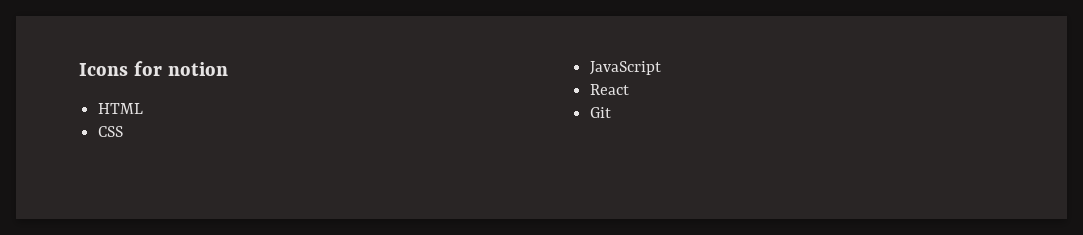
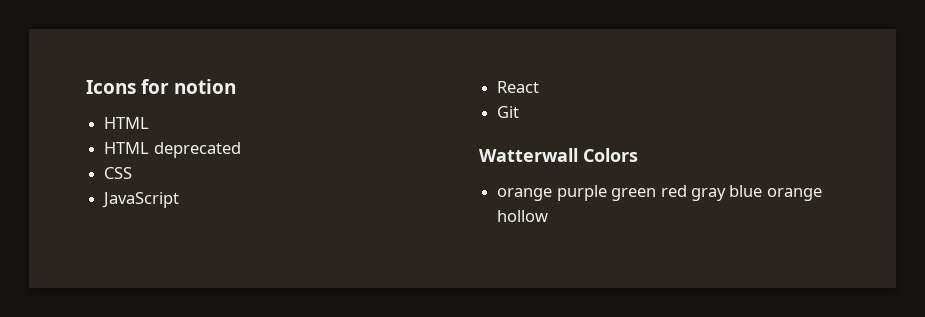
(144, 108) none -> [104,142,241,158] // HTML deprecated
(612, 112) none -> [479,148,638,162] [497,185,822,201] [497,210,549,222] // Watterwall Colors // orange purple green red gray blue orange hollow

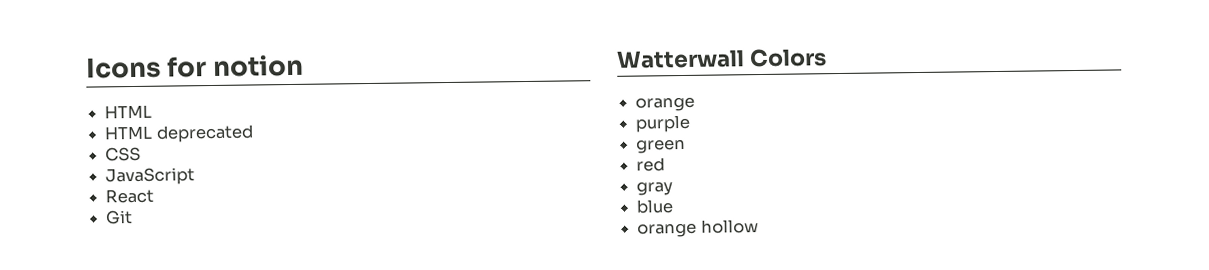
(553, 194) none -> (696, 104) //
(607, 193) none -> (691, 123) //
(657, 194) none -> (687, 146) //
(687, 191) none -> (666, 164) //
(726, 194) none -> (674, 188) //
(763, 191) none -> (675, 206) //

